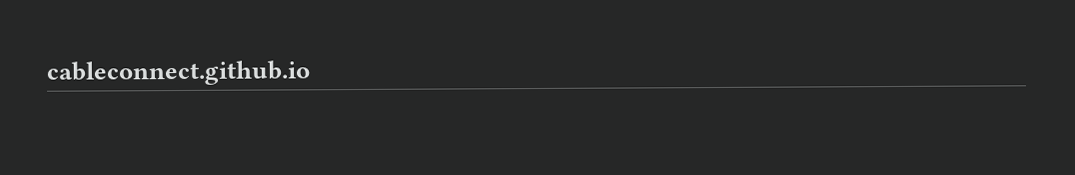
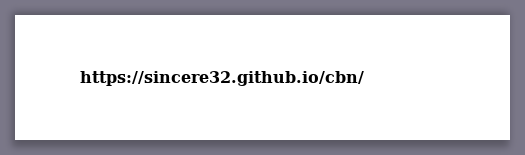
[46,60,310,86] cableconnect.github.io -> [80,71,364,86] https://sincere32.github.io/cbn/

